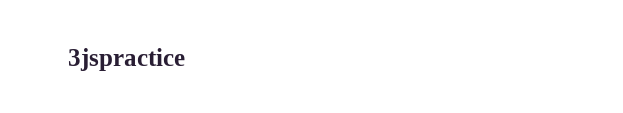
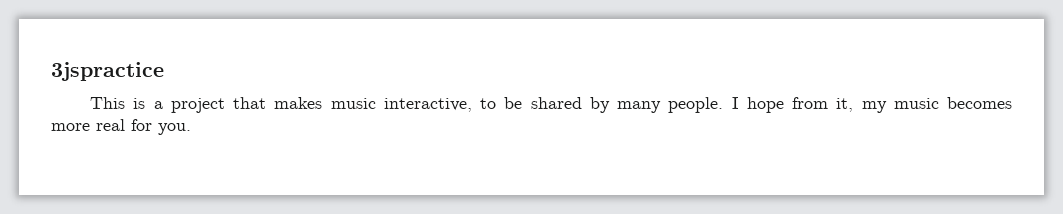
(185, 59) none -> [90,97,1012,113] [51,119,191,135] // This is a project that makes music interactive, to be shared by many people. I hope from it, my music becomes more real for you.

